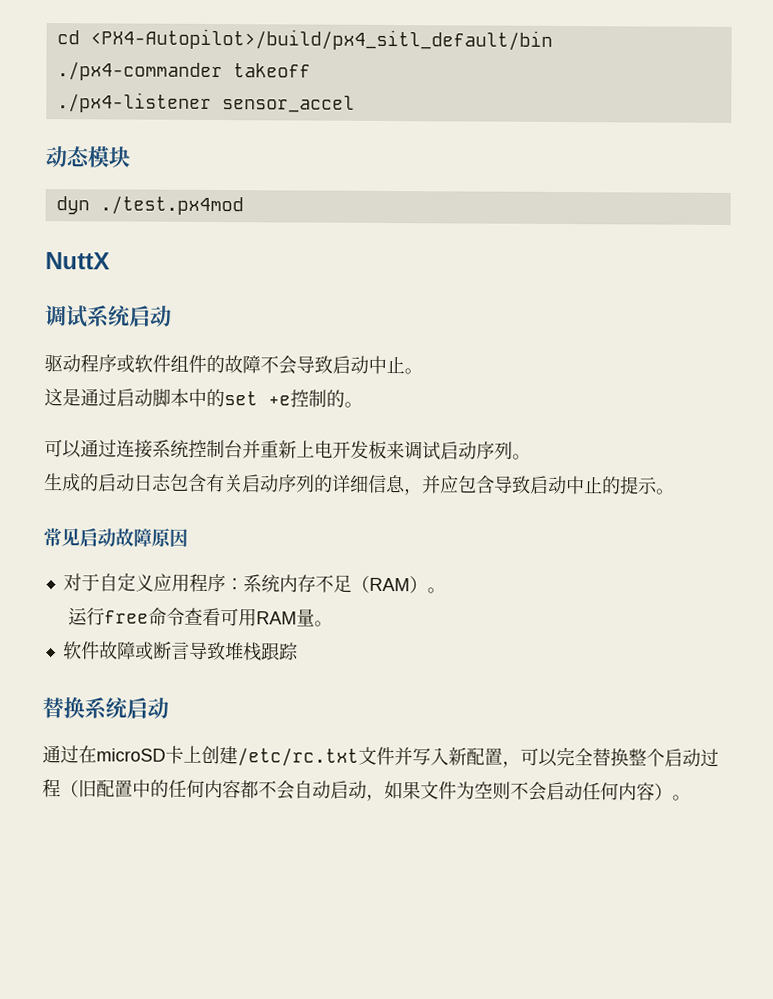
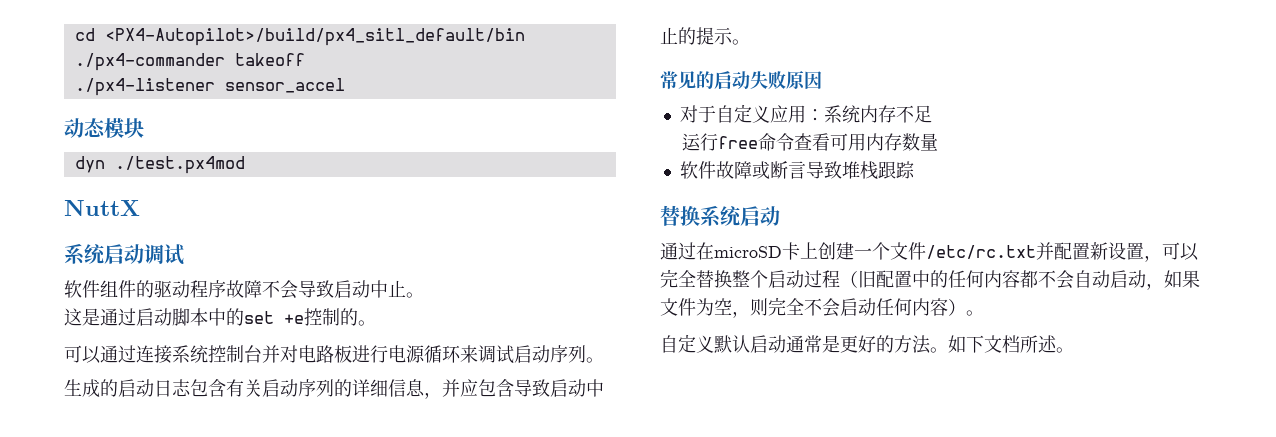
[44,305,172,328] [44,354,135,373] 调试系统启动 // 驱动程序或 -> [64,243,184,265] 系统启动调试 //
(225, 364) none -> [154,280,226,298] 驱动程序
[260,440,387,459] 重新上电开发板 -> [280,345,461,363] 对电路板进行电源循环
[79,528,152,547] 启动故障 -> [696,71,786,89] 的启动失败
[188,573,226,593] 程序 -> (806, 114) none
[350,575,446,594] （RAM）。 -> (932, 114) none
[256,611,298,625] RAM -> [865,133,920,151] 内存数
[314,620,334,627] 。 -> (938, 142) none
[237,746,485,767] /etc/rc.txt文件并写入新配 -> [854,242,1126,260] 一个文件/etc/rc.txt并配置新设
[492,781,511,800] 则 -> [732,297,804,318] ，则完全
(691, 797) none -> [660,334,1074,354] // 自定义默认启动通常是更好的方法。如下文档所述。

